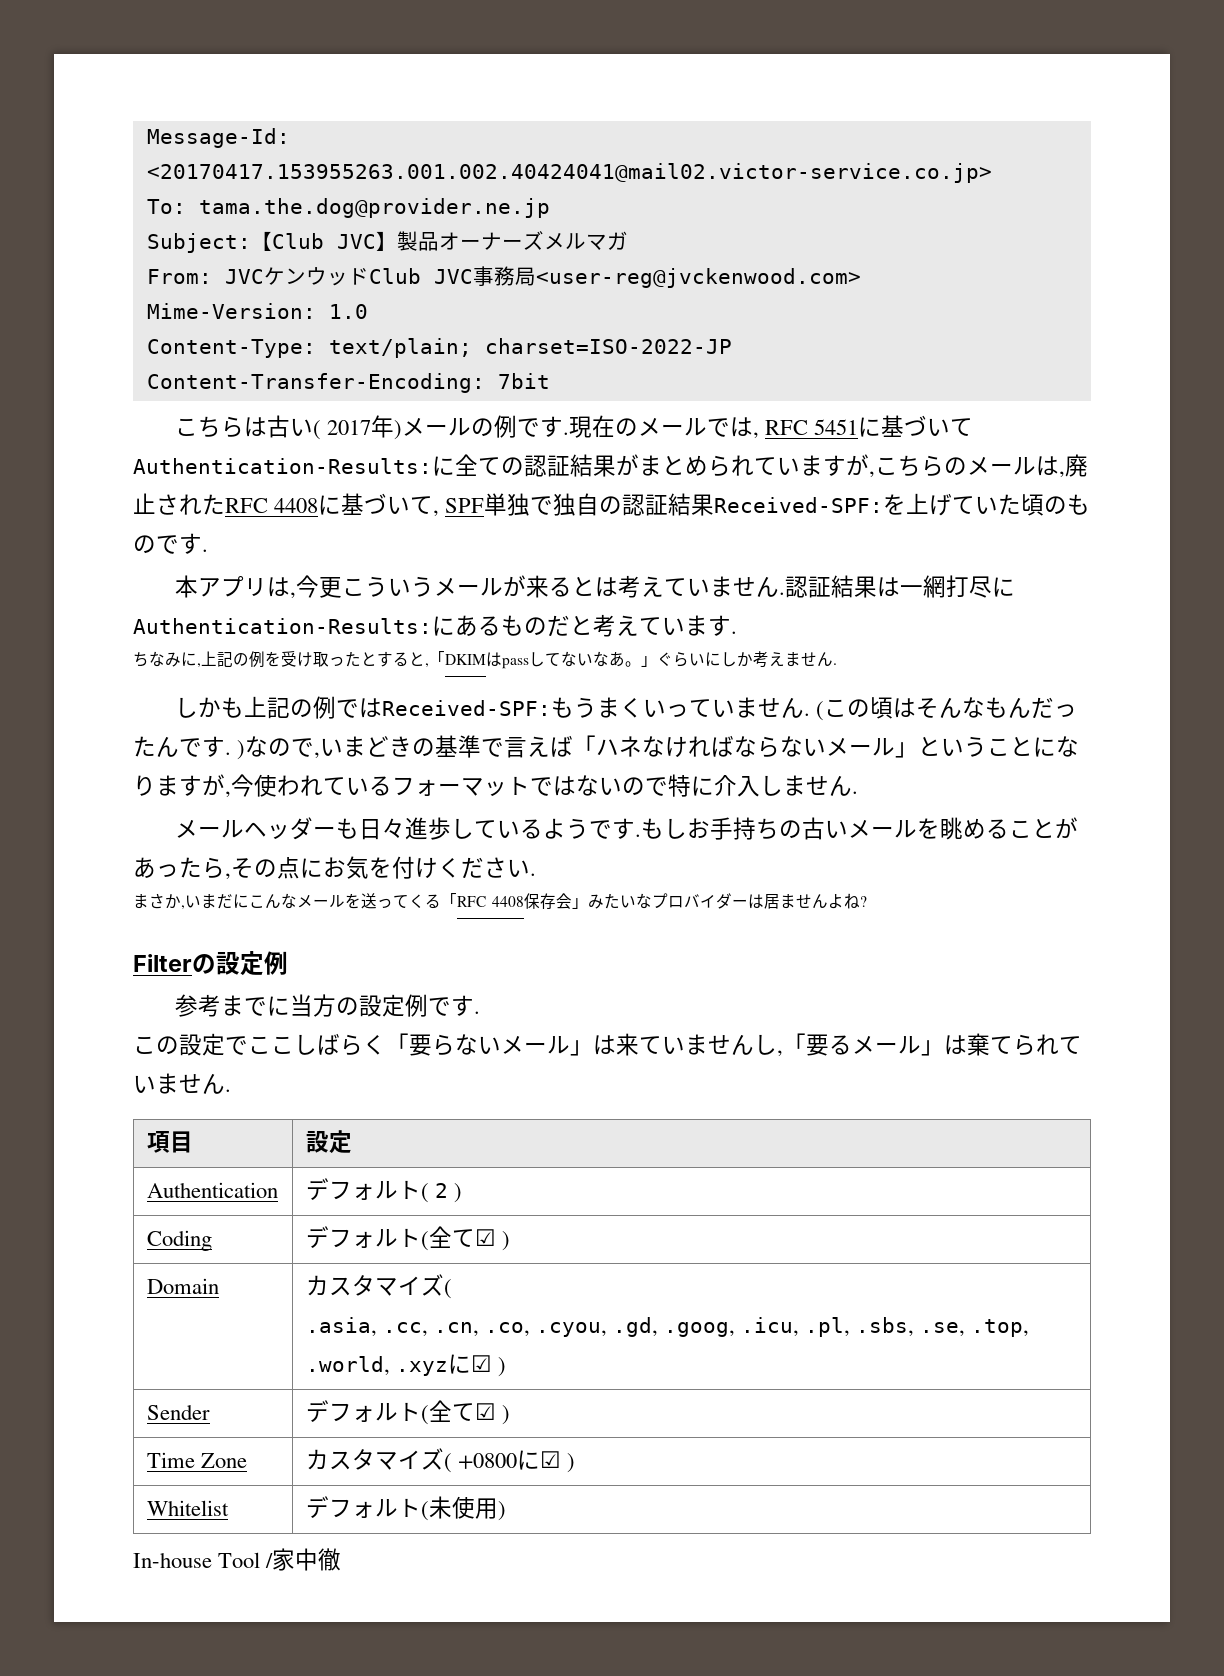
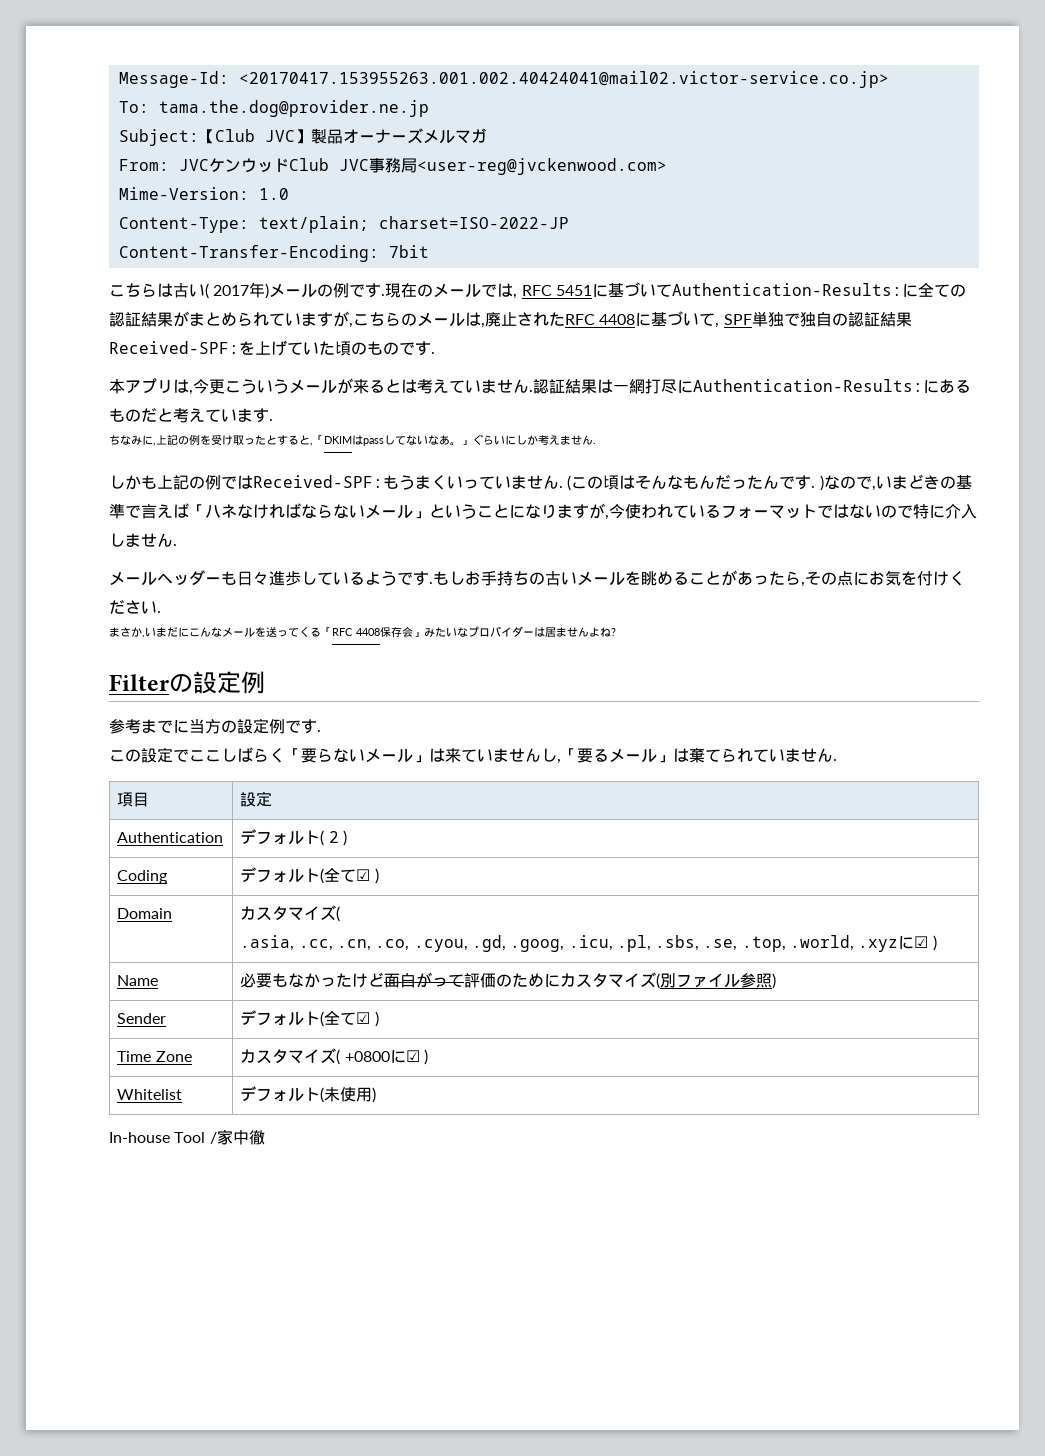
(506, 1367) none -> [117,975,159,986] [240,972,777,989] // Name | 必要もなかったけど面白がって評価のためにカスタマイズ(別ファイル参照)

